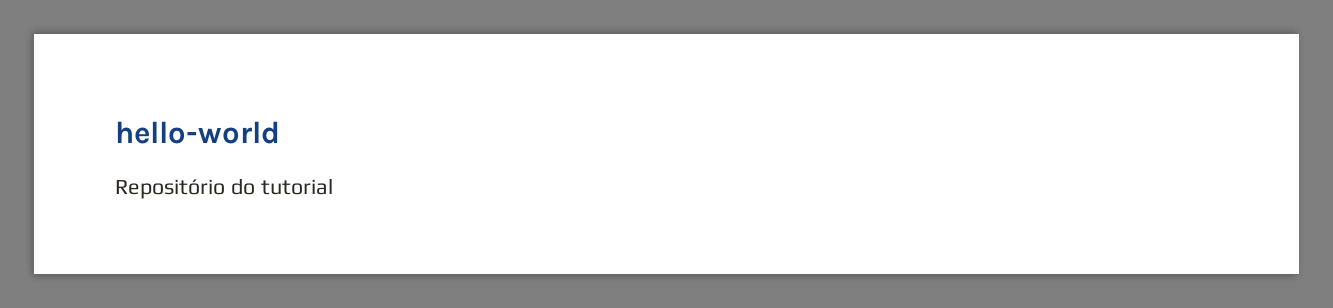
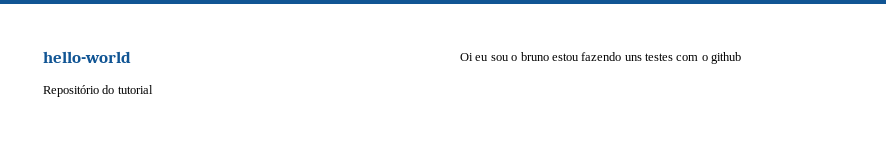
(333, 186) none -> [460,52,742,64] // Oi eu sou o bruno estou fazendo uns testes com o github

